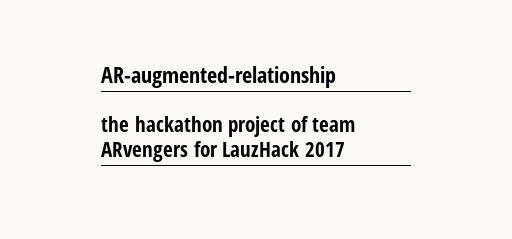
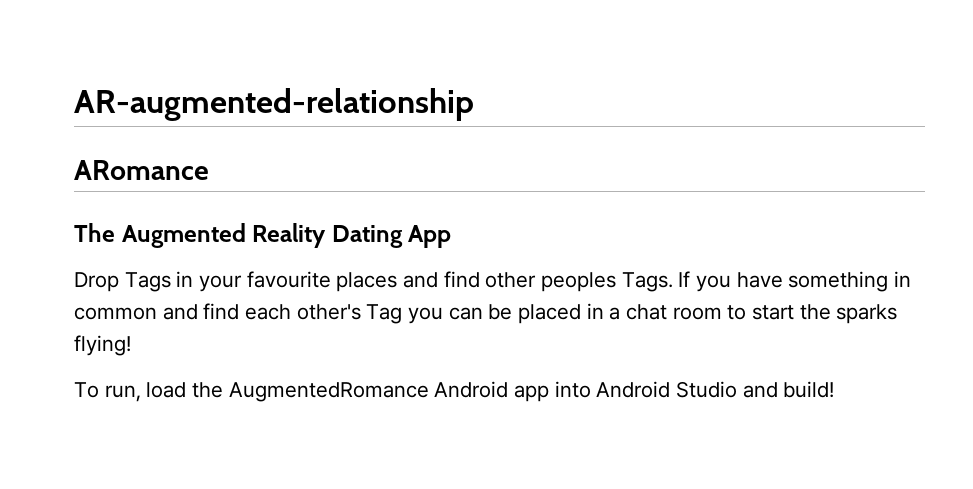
[101,116,356,137] [101,141,345,162] the hackathon project of team ARvengers for LauzHack 2017 -> [74,160,209,180] [74,223,452,248] [74,271,912,292] [74,303,898,324] [74,335,131,356] [74,381,835,402] ARomance // The Augmented Reality Dating App // Drop Tags in your favourite places and find other peoples Tags. If you have something in common and find each other's Tag you can be placed in a chat room to start the sparks flying! // To run, load the AugmentedRomance Android app into Android Studio and build!

